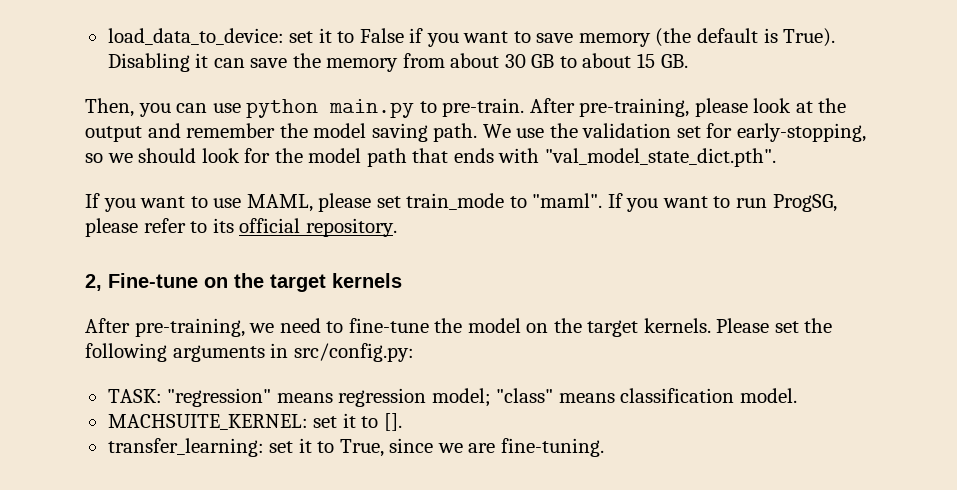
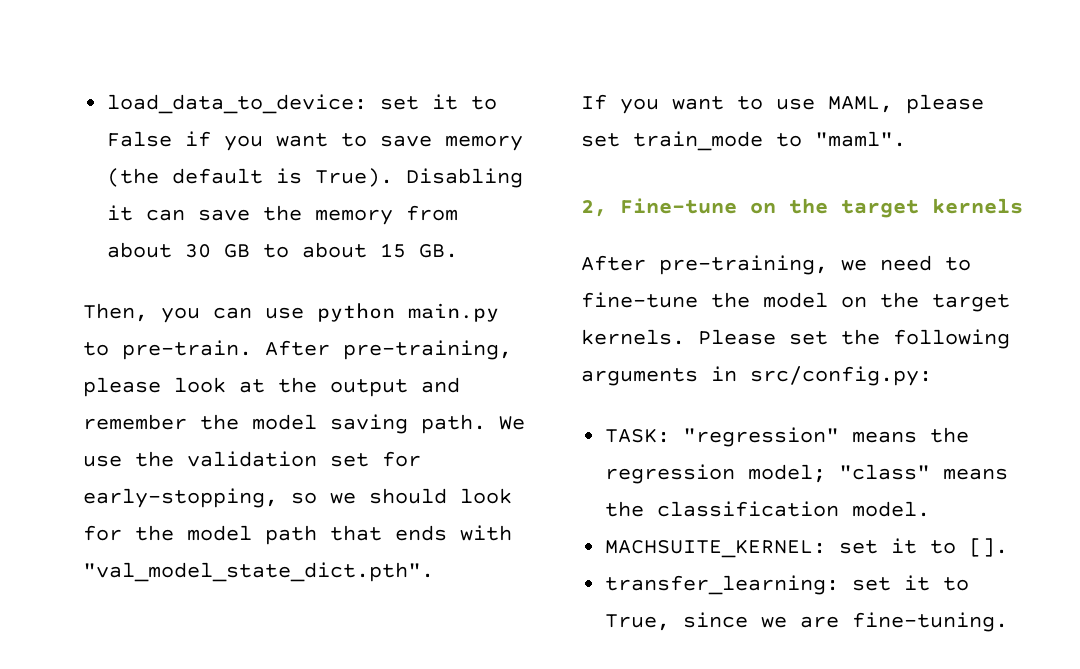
[607,193,837,212] [85,218,397,237] If you want to run ProgSG, please refer to its official repository. -> (906, 139) none
(333, 398) none -> [930,427,970,443] the
(615, 398) none -> [605,501,645,517] the

